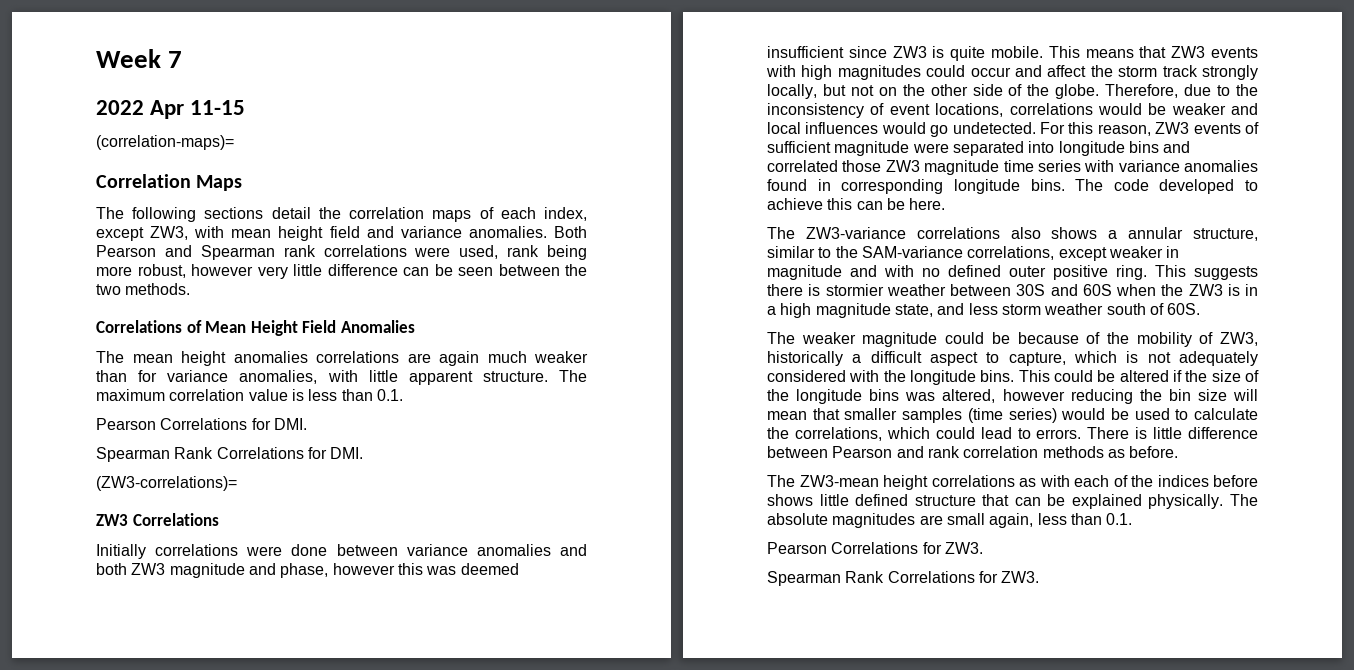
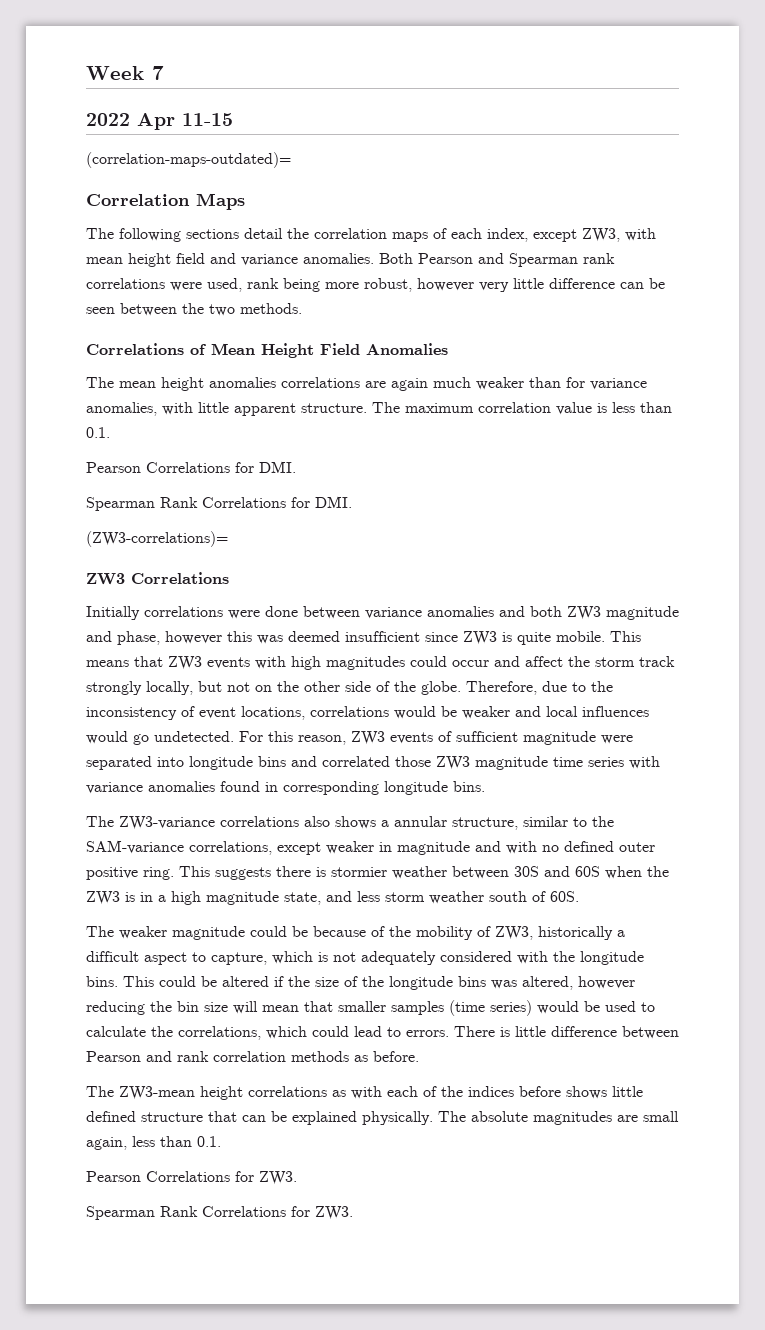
[96,135,234,150] (correlation-maps)= -> [86,152,291,168] (correlation-maps-outdated)=
[1075,179,1258,194] [767,198,946,210] The code developed to achieve this can be here. -> (485, 786) none

